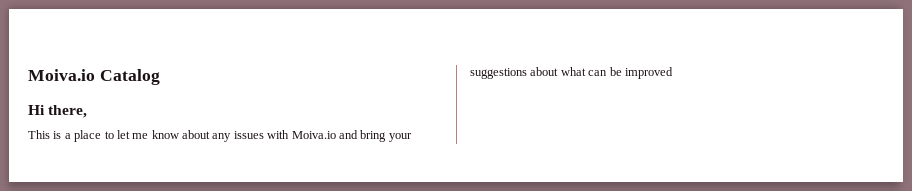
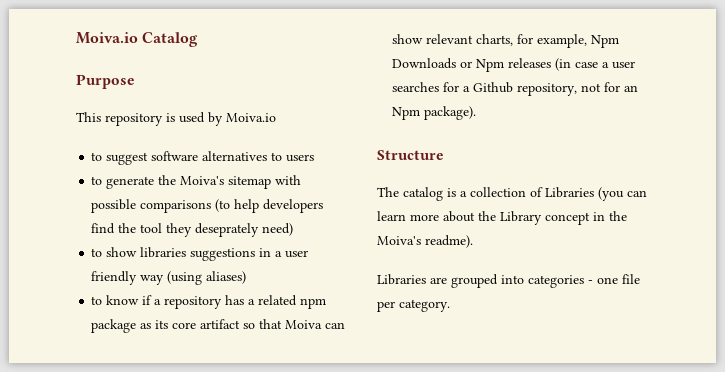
[28,105,88,118] Hi there, -> [76,74,135,89] Purpose
[53,130,412,142] [470,67,673,79] is a place to let me know about any issues with Moiva.io and bring your suggestions about what can be improved -> [105,112,276,126] [91,151,315,165] [91,175,302,189] [91,199,324,213] [91,223,294,237] [91,247,309,261] [91,271,247,285] [91,295,327,309] [91,319,346,333] [392,34,620,48] [392,58,636,72] [392,82,639,96] [392,106,477,120] [377,150,444,160] [377,187,647,201] [377,211,627,225] [377,235,473,248] [377,274,640,288] [377,299,450,312] repository is used by Moiva.io // to suggest software alternatives to users // to generate the Moiva's sitemap with possible comparisons (to help developers find the tool they deseprately need) // to show libraries suggestions in a user friendly way (using aliases) // to know if a repository has a related npm package as its core artifact so that Moiva can show relevant charts, for example, Npm Downloads or Npm releases (in case a user searches for a Github repository, not for an Npm package). // Structure // The catalog is a collection of Libraries (you can learn more about the Library concept in the Moiva's readme). // Libraries are grouped into categories - one file per category.

